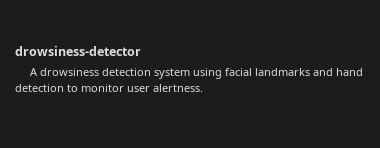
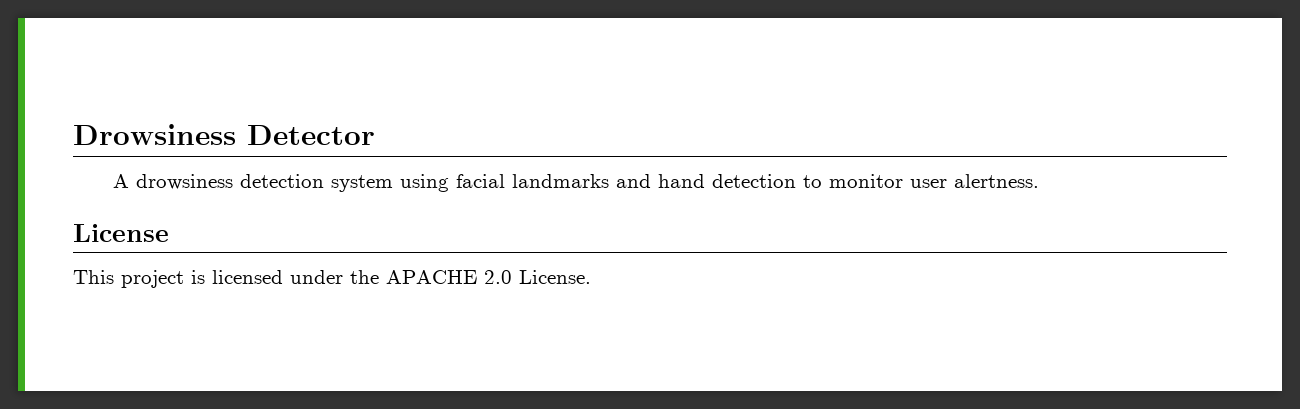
[15,46,141,56] drowsiness-detector -> [73,124,375,145] Drowsiness Detector
(203, 88) none -> [73,224,169,242] [73,270,591,288] // License // This project is licensed under the APACHE 2.0 License.

